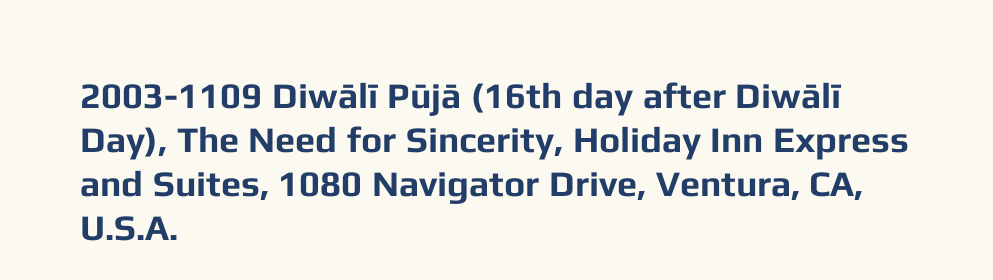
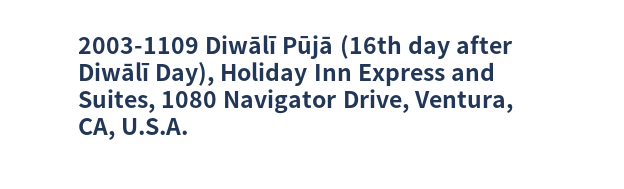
[176,126,563,160] The Need for Sincerity, -> (215, 74) none

